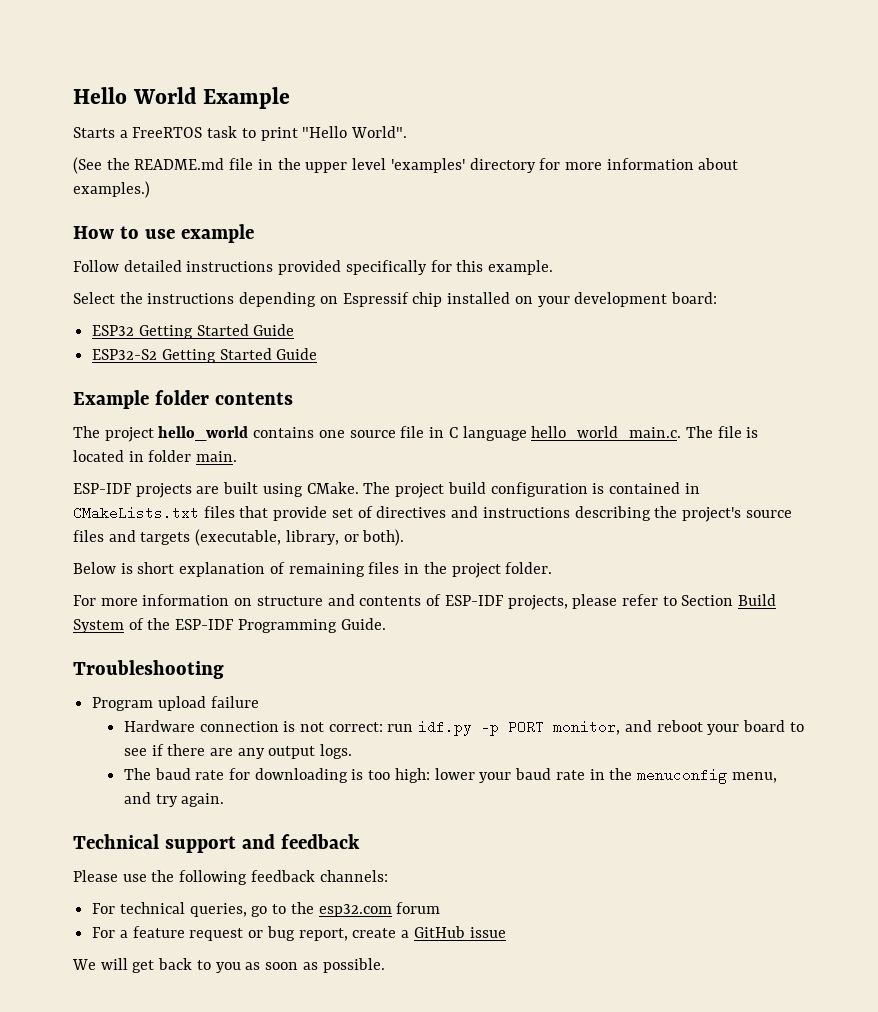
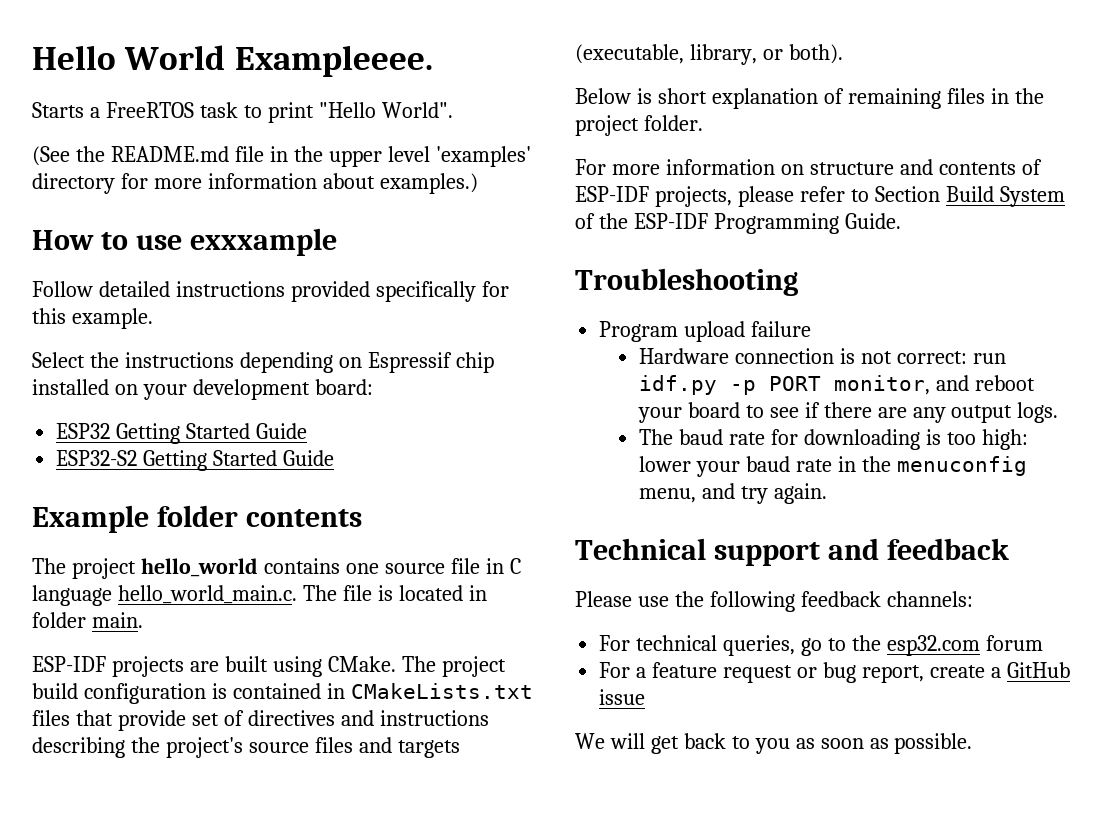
[203,87,291,109] Example -> [234,45,433,77] Exampleeee.
[180,224,254,243] example -> [189,228,337,256] exxxample

